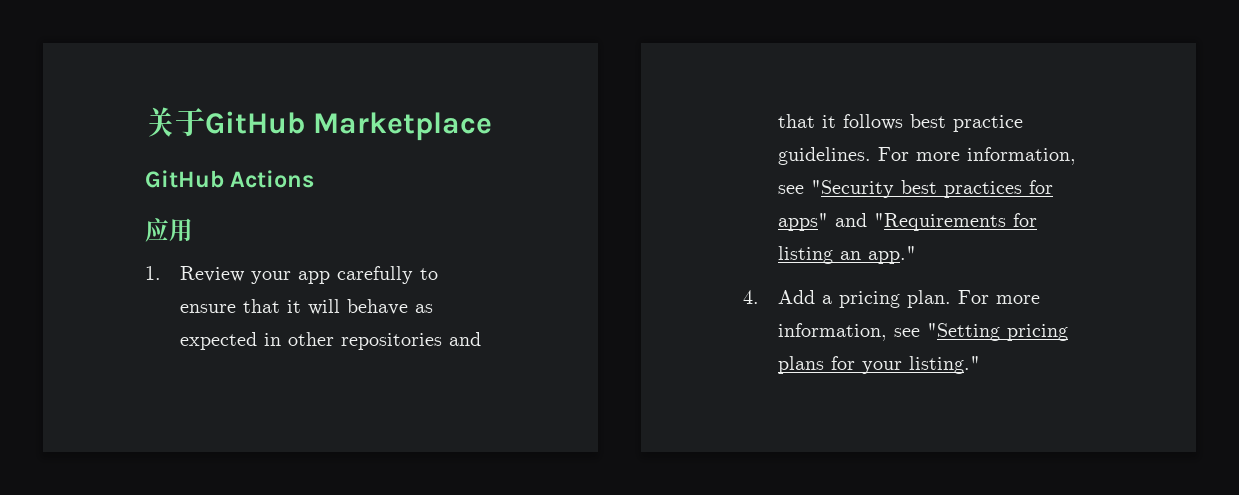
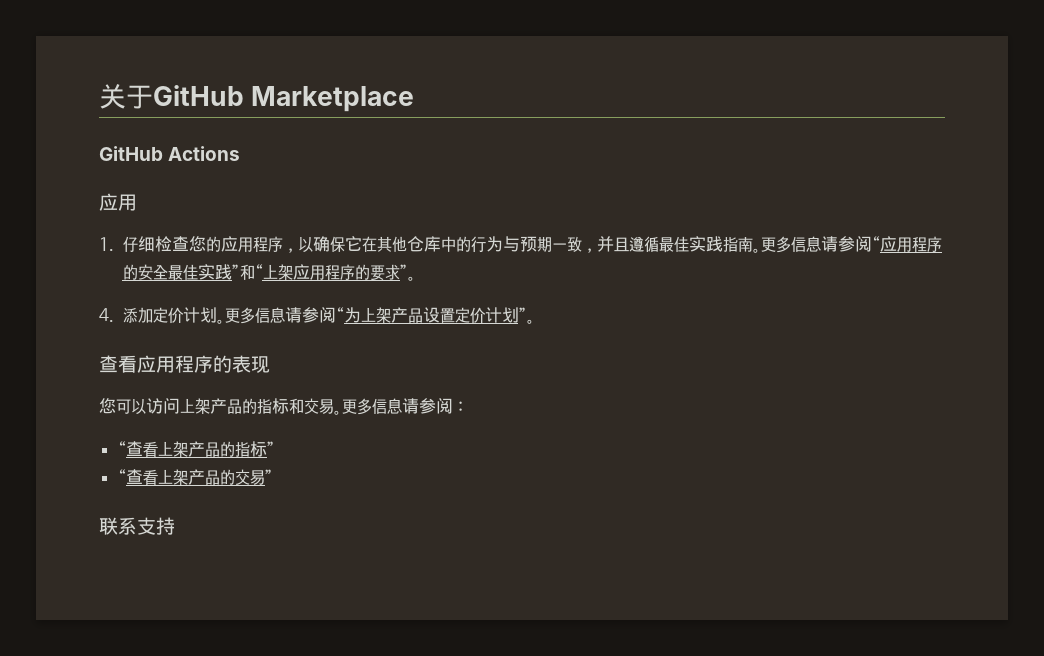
[179,266,438,284] [179,299,433,315] [179,332,481,350] [777,114,1023,132] [777,147,1076,165] [777,180,1053,198] [777,213,1037,231] [777,246,916,264] [743,290,1040,308] [777,323,1068,341] [777,356,980,374] Review your app carefully to ensure that it will behave as expected in other repositories and that it follows best practice guidelines. For more information, see "Security best practices for apps" and "Requirements for listing an app." // 4. Add a pricing plan. For more information, see "Setting pricing plans for your listing." -> [122,236,942,253] [122,264,416,281] [99,307,535,324] [99,355,270,373] [99,398,468,415] [117,441,275,458] [117,469,273,486] [99,517,175,535] 仔细检查您的应用程序，以确保它在其他仓库中的行为与预期一致，并且遵循最佳实践指南。更多信息请参阅“应用程序的安全最佳实践”和“上架应用程序的要求”。 // 4.添加定价计划。更多信息请参阅“为上架产品设置定价计划”。 // 查看应用程序的表现 // 您可以访问上架产品的指标和交易。更多信息请参阅： // “查看上架产品的指标” // “查看上架产品的交易” // 联系支持

